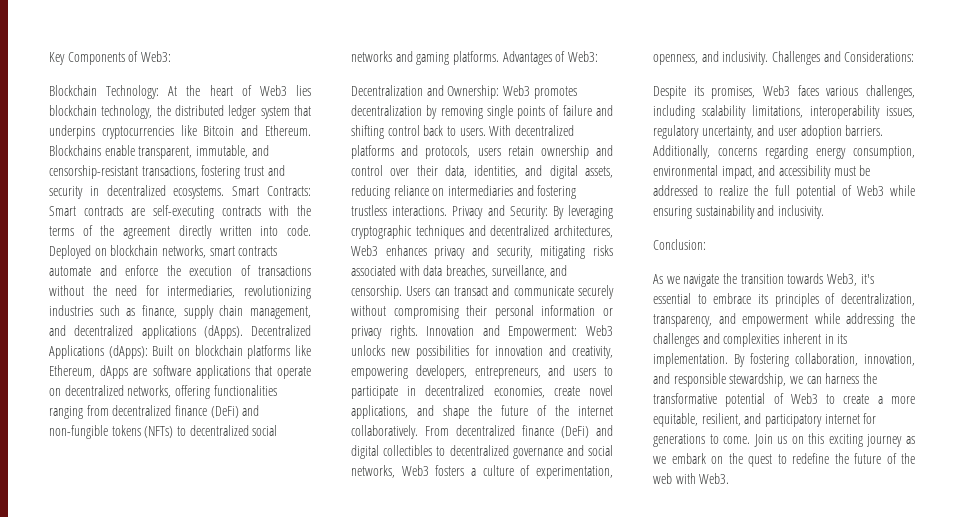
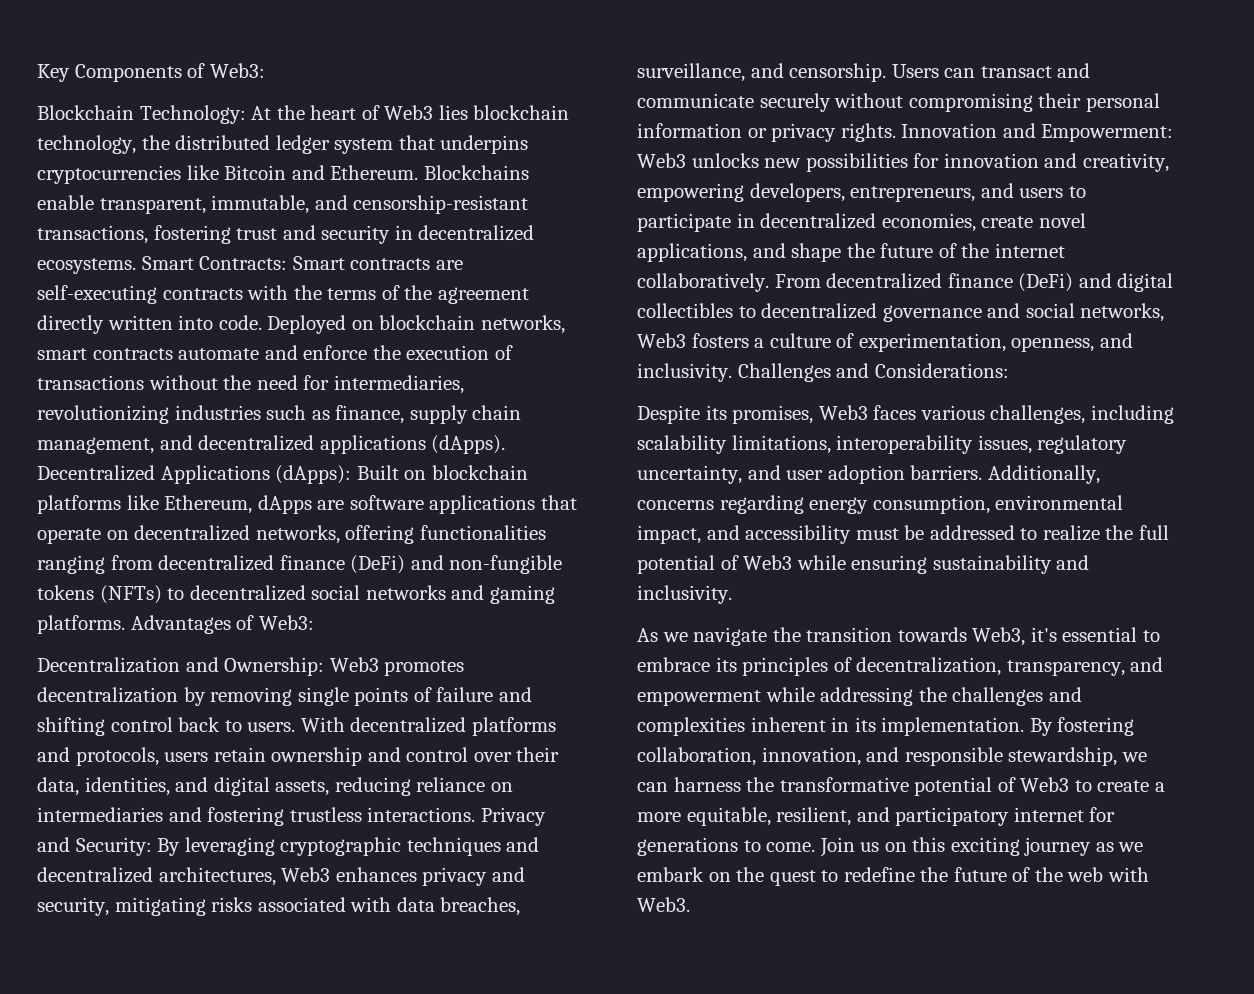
[653,239,706,250] // Conclusion: -> (732, 594) none

